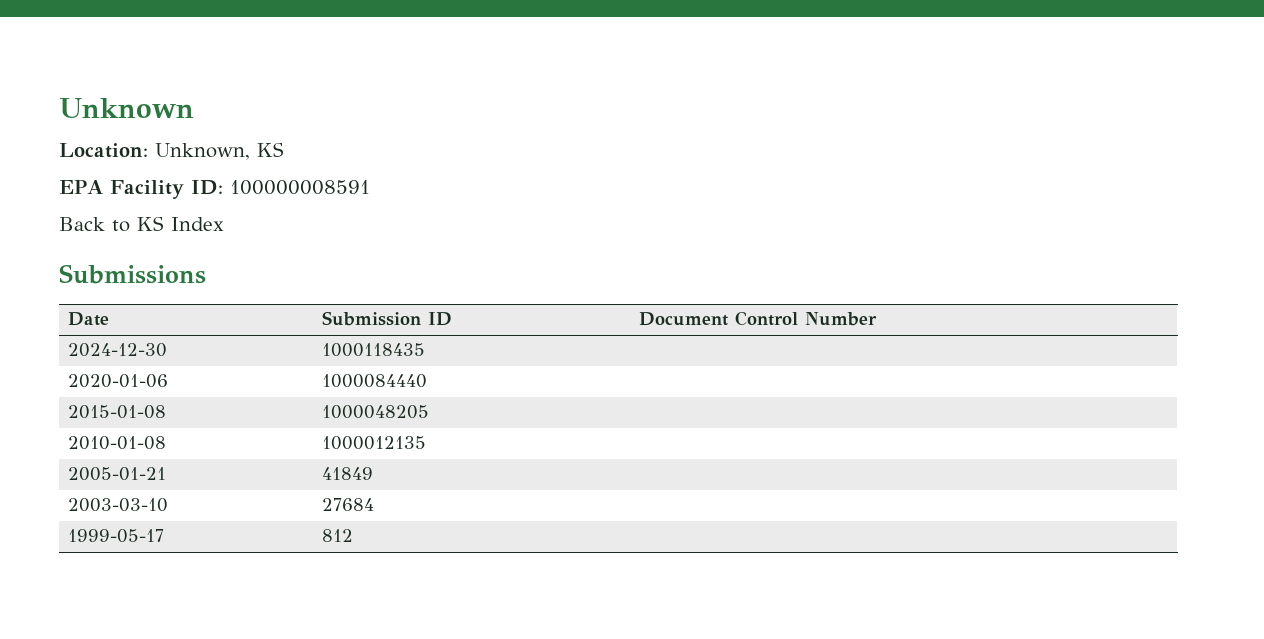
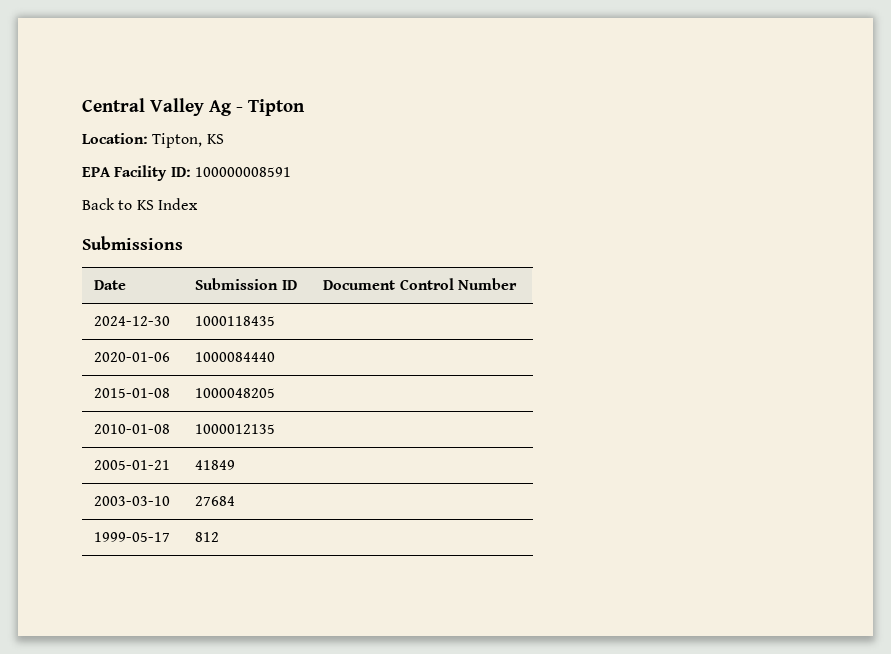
[59,98,194,118] Unknown -> [82,98,305,116] Central Valley Ag - Tipton
[155,143,250,160] Unknown, -> [152,133,203,148] Tipton,

